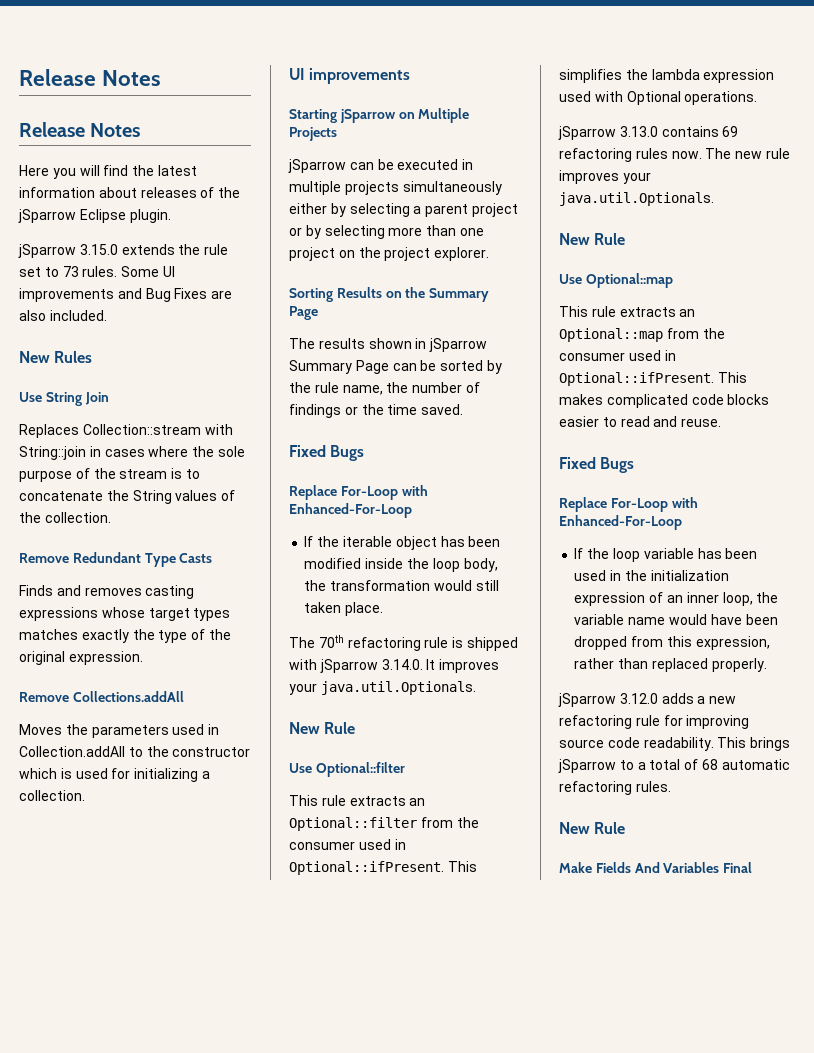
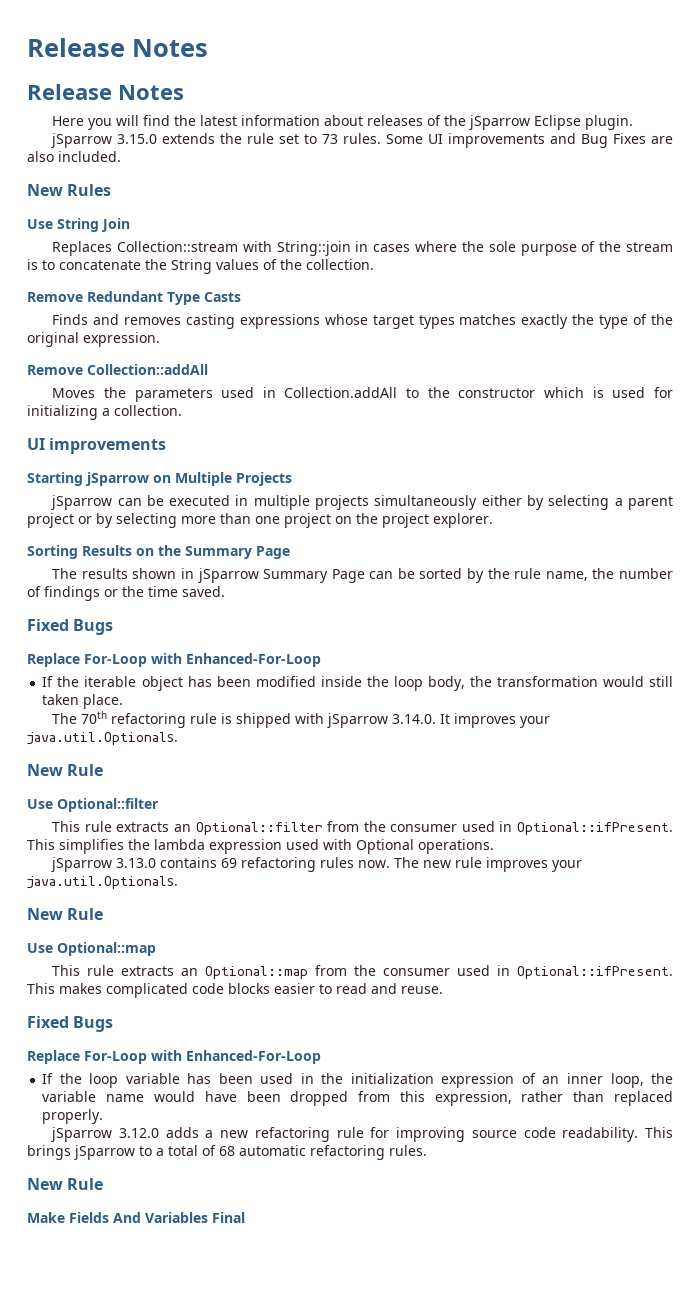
[72,691,184,702] Collections.addAll -> [87,364,208,375] Collection::addAll

